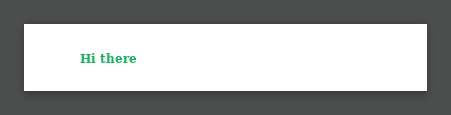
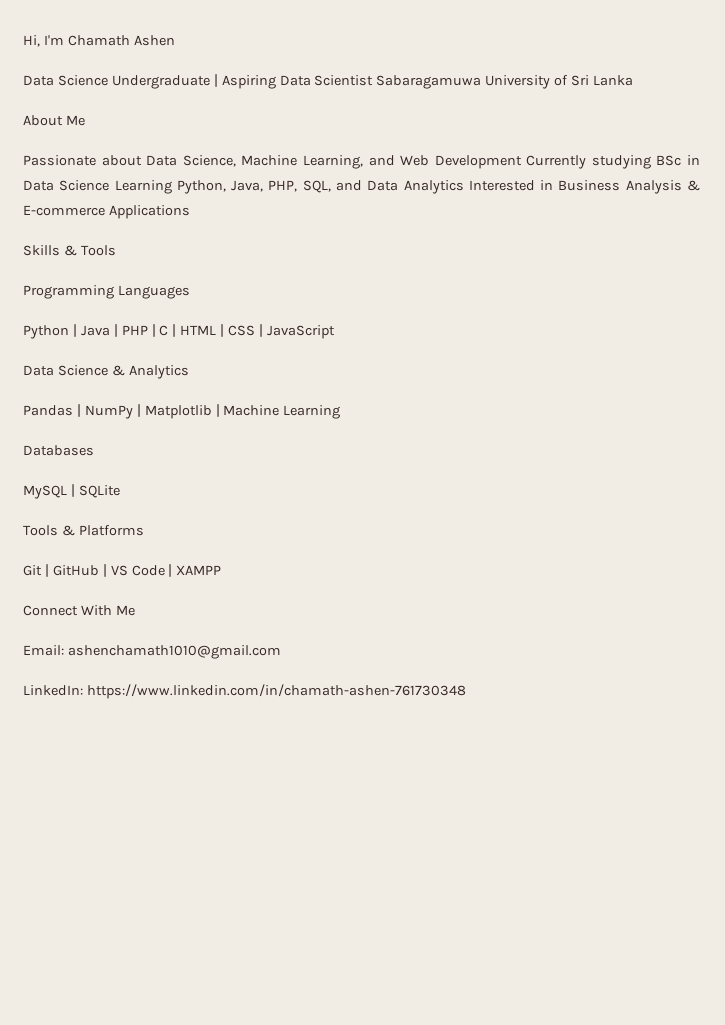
[80,53,137,63] Hi there -> [23,35,175,47] [23,74,634,89] [23,115,85,126] [23,155,701,169] [23,180,701,194] [23,205,190,219] [23,245,116,256] [23,285,190,299] [23,324,335,339] [23,365,189,379] [23,404,341,419] [23,445,94,456] [23,484,120,499] [23,525,144,536] [23,564,222,577] [23,605,135,616] [23,645,281,659] [23,684,466,699] Hi, I'm Chamath Ashen // Data Science Undergraduate | Aspiring Data Scientist Sabaragamuwa University of Sri Lanka // About Me // Passionate about Data Science, Machine Learning, and Web Development Currently studying BSc in Data Science Learning Python, Java, PHP, SQL, and Data Analytics Interested in Business Analysis & E-commerce Applications // Skills & Tools // Programming Languages // Python | Java | PHP | C | HTML | CSS | JavaScript // Data Science & Analytics // Pandas | NumPy | Matplotlib | Machine Learning // Databases // MySQL | SQLite // Tools & Platforms // Git | GitHub | VS Code | XAMPP // Connect With Me // Email: ashenchamath1010@gmail.com // LinkedIn: https://www.linkedin.com/in/chamath-ashen-761730348

